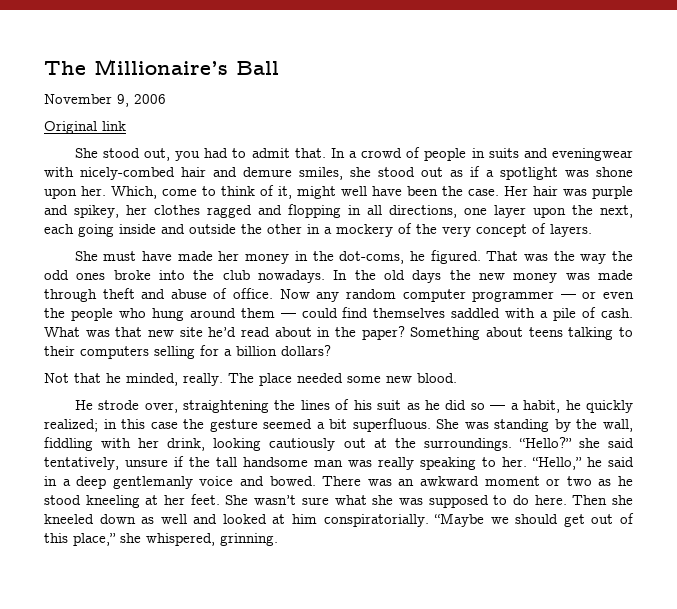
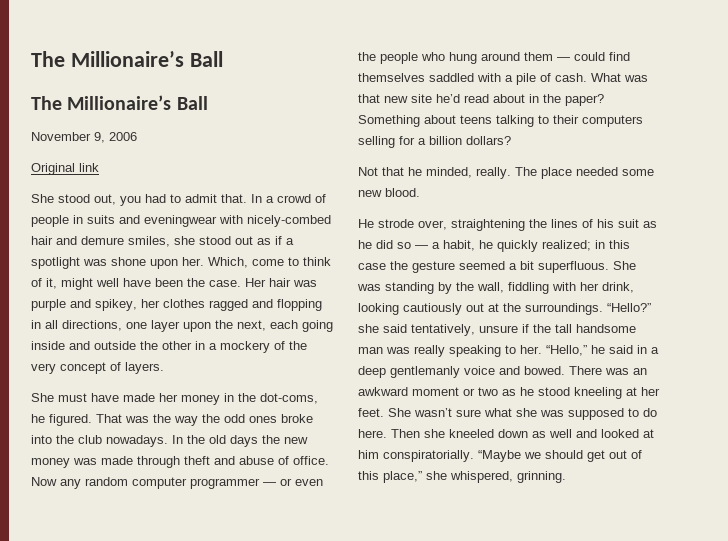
[44,59,279,75] The Millionaire’s Ball -> [31,51,223,67] [31,95,208,110] The Millionaire’s Ball // The Millionaire’s Ball

